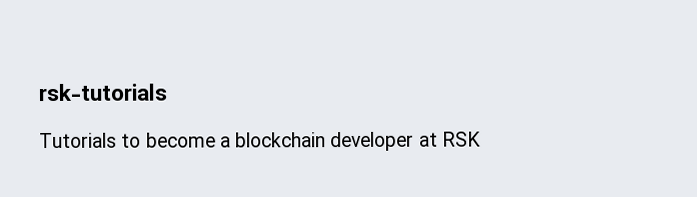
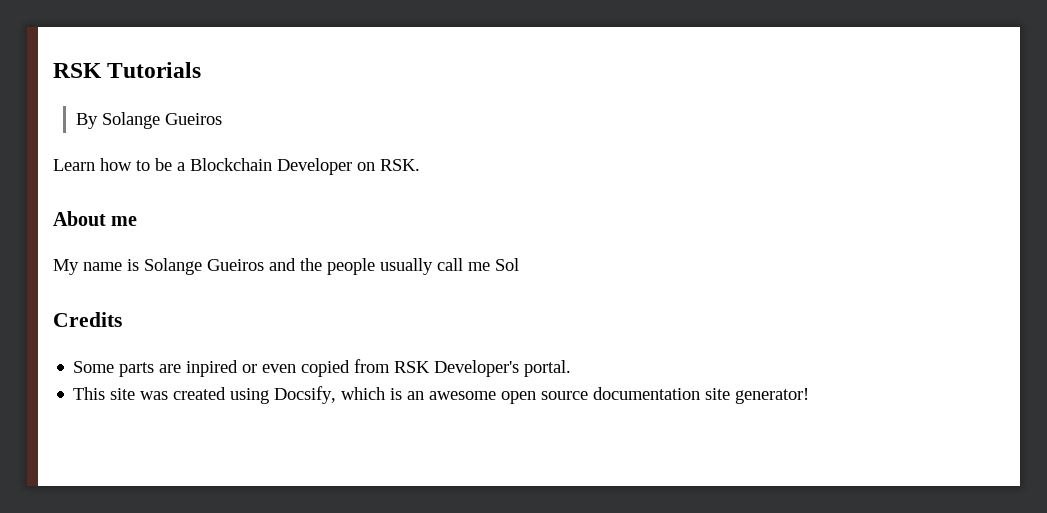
[38,83,168,102] [39,131,481,152] rsk-tutorials // Tutorials to become a blockchain developer at RSK -> [53,62,202,78] [76,112,223,129] [53,158,420,175] [53,211,138,226] [53,258,519,275] [53,312,122,327] [73,359,572,377] [73,386,810,404] RSK Tutorials // By Solange Gueiros // Learn how to be a Blockchain Developer on RSK. // About me // My name is Solange Gueiros and the people usually call me Sol // Credits // Some parts are inpired or even copied from RSK Developer's portal. // This site was created using Docsify, which is an awesome open source documentation site generator!

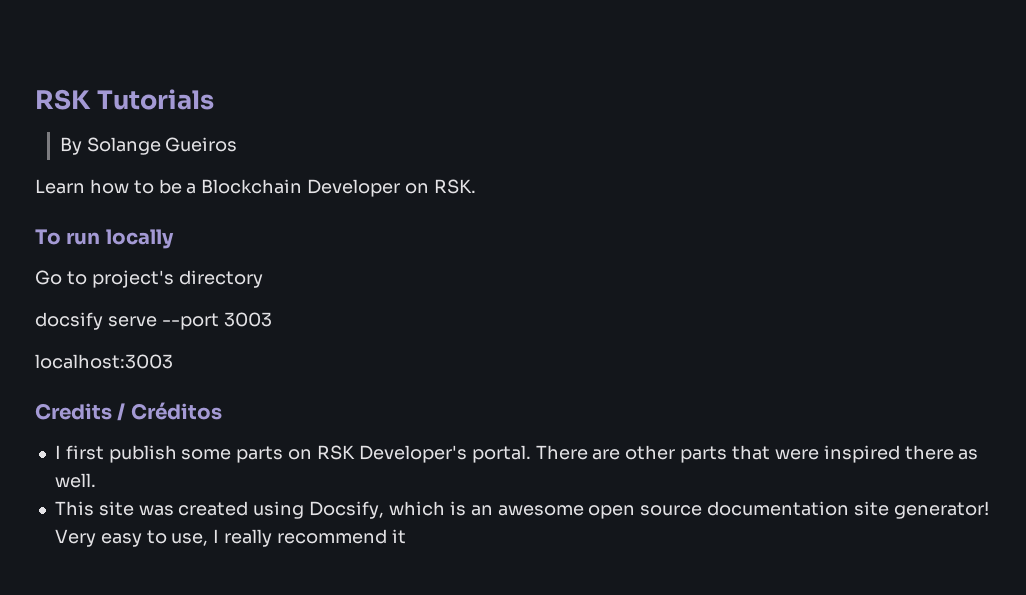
[53,211,138,226] [53,258,519,275] [53,312,122,327] [73,359,572,377] About me // My name is Solange Gueiros and the people usually call me Sol // Credits // Some parts are inpired or even copied from RSK Developer's portal. -> [35,229,174,249] [35,270,263,288] [35,312,272,330] [35,354,173,369] [35,402,222,421] [54,445,979,463] [54,473,96,488] To run locally // Go to project's directory // docsify serve --port 3003 // localhost:3003 // Credits / Créditos // I first publish some parts on RSK Developer's portal. There are other parts that were inspired there as well.
(810, 396) none -> [54,529,406,547] Very easy to use, I really recommend it

